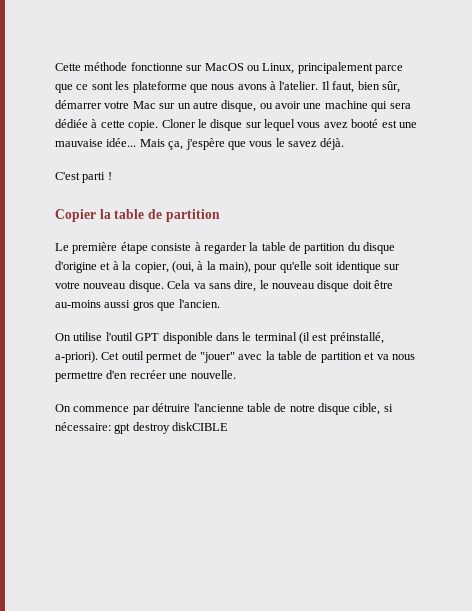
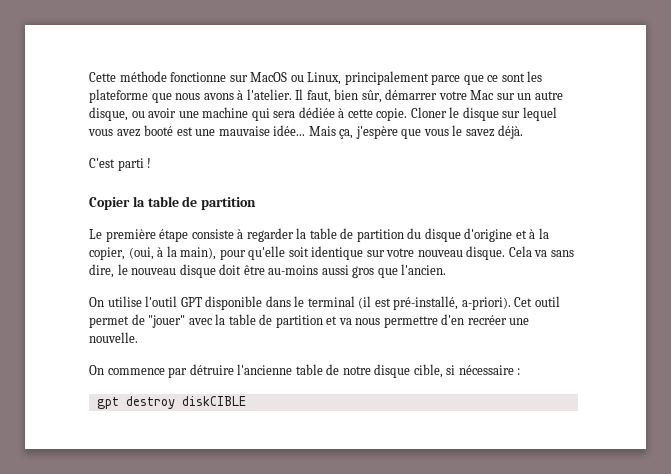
[329,332,384,344] préinstallé, -> [393,296,459,310] pré-installé,
[55,422,111,431] nécessaire: -> [458,365,521,375] nécessaire : //

